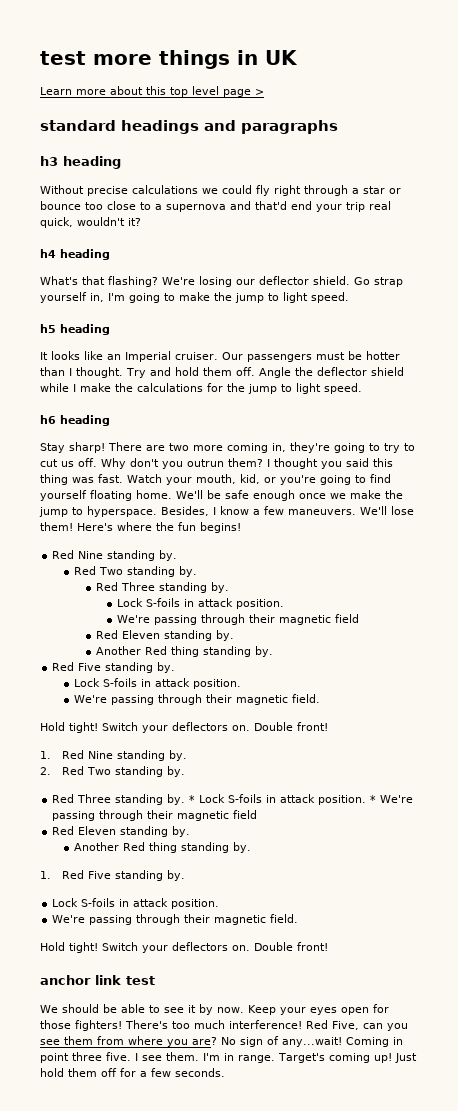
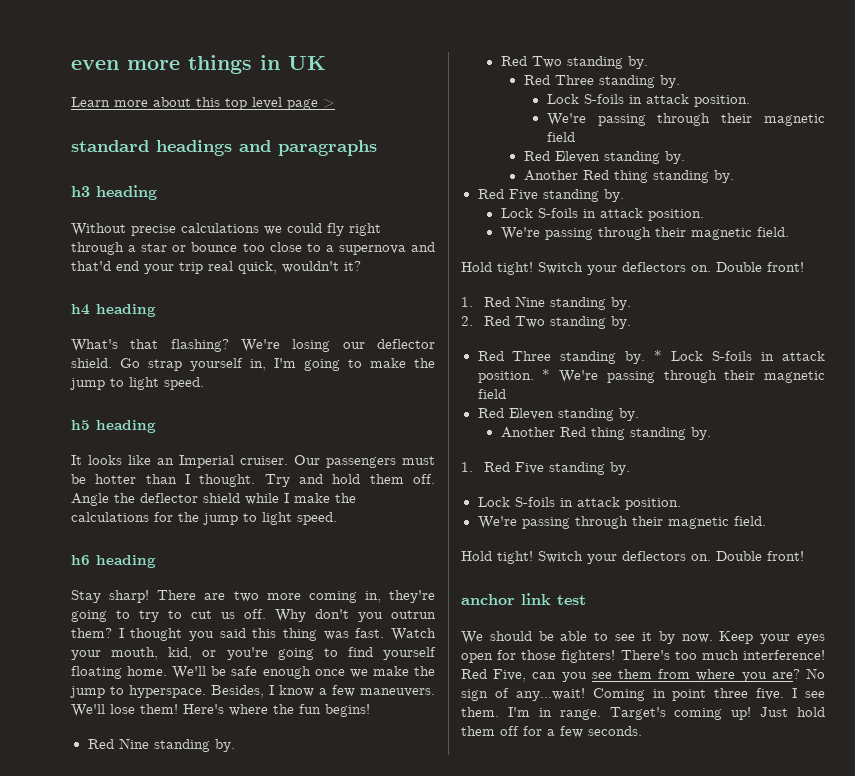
[40,51,86,65] test -> [71,60,119,70] even

